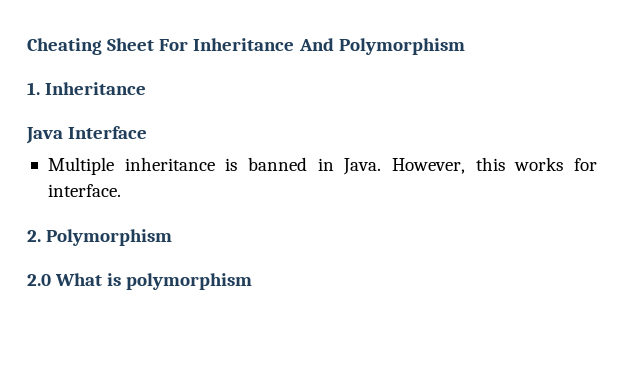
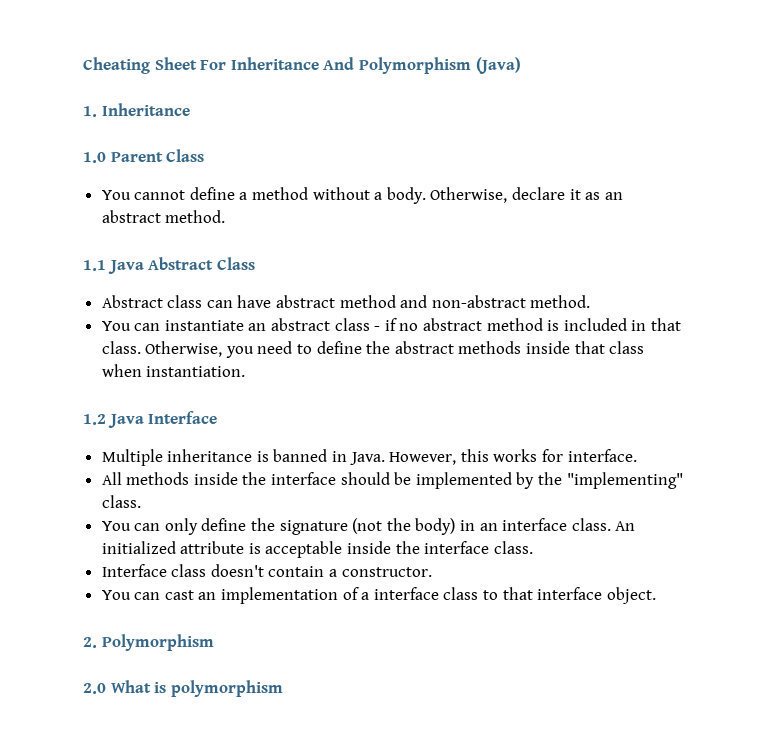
(465, 46) none -> [475,57,521,74] (Java)
(147, 88) none -> [83,149,205,163] [101,187,623,204] [101,210,226,223] [83,257,255,274] [101,295,591,308] [101,318,681,331] [101,341,645,358] [101,364,246,377] [83,414,106,425] 1.0 Parent Class // You cannot define a method without a body. Otherwise, declare it as an abstract method. // 1.1 Java Abstract Class // Abstract class can have abstract method and non-abstract method. // You can instantiate an abstract class - if no abstract method is included in that class. Otherwise, you need to define the abstract methods inside that class when instantiation. // 1.2
(121, 190) none -> [101,472,683,489] [101,495,141,508] [101,518,636,535] [101,541,533,558] [101,564,432,577] [101,587,656,604] // All methods inside the interface should be implemented by the "implementing" class. // You can only define the signature (not the body) in an interface class. An initialized attribute is acceptable inside the interface class. // Interface class doesn't contain a constructor. // You can cast an implementation of a interface class to that interface object.

